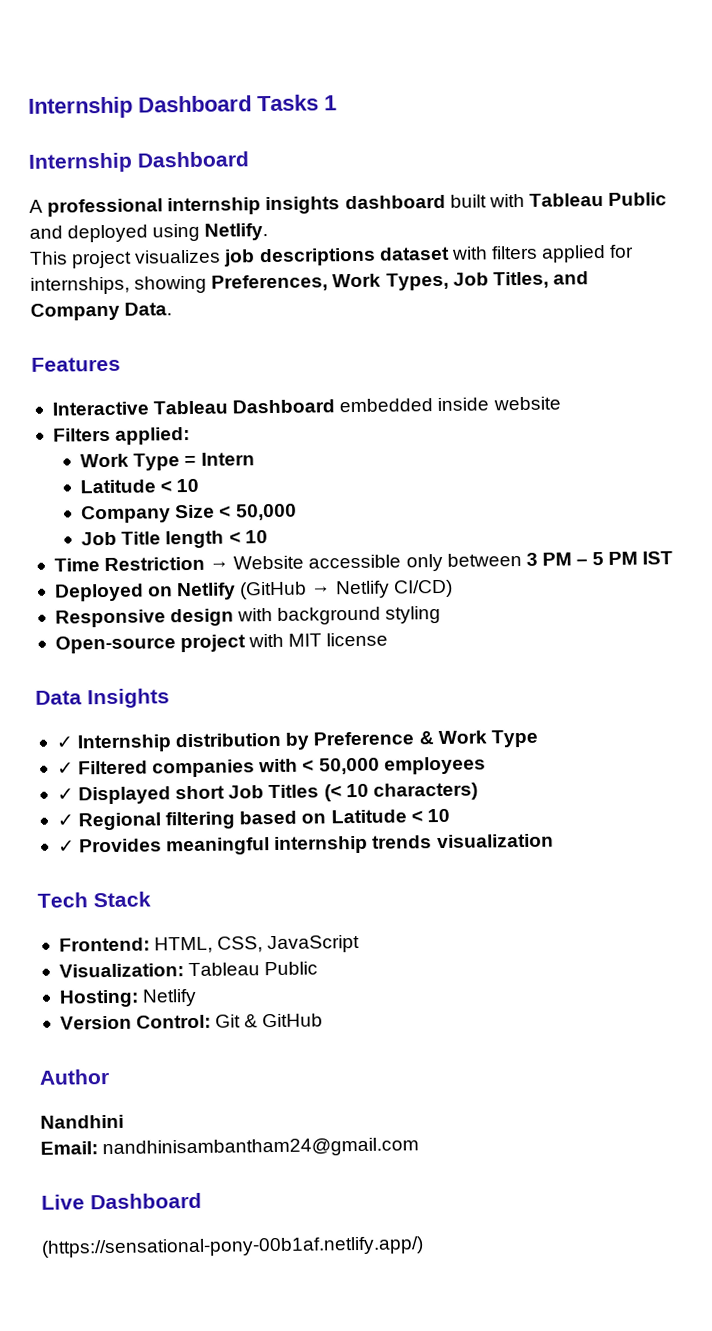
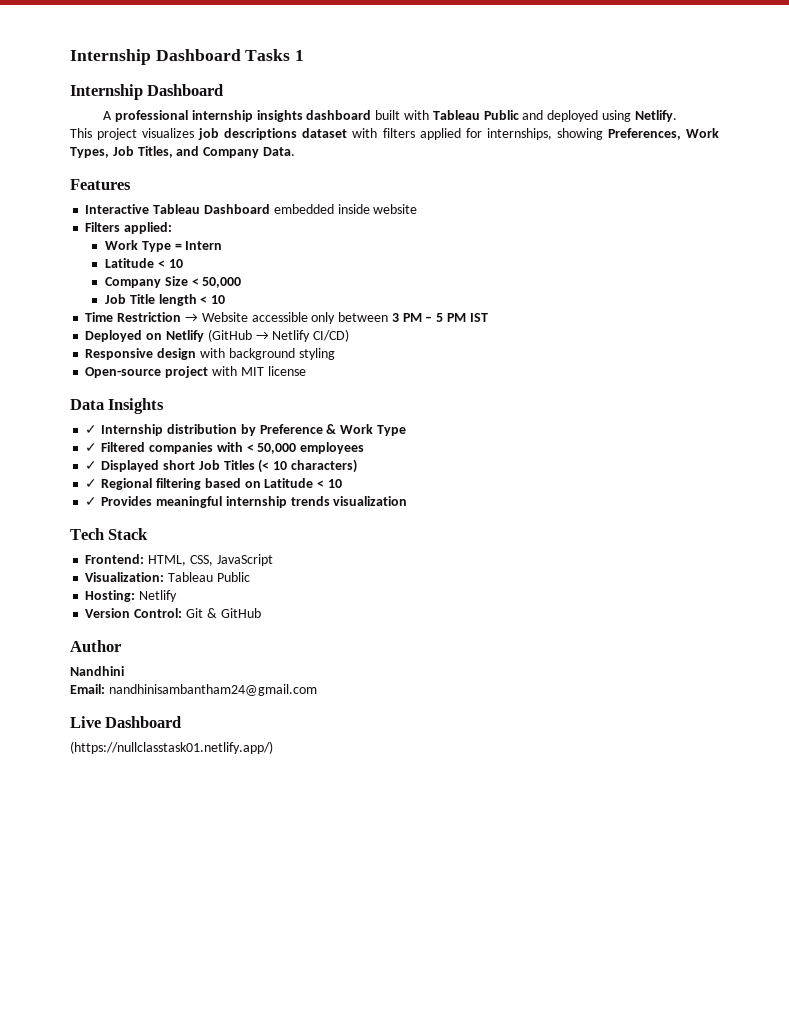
[41,1236,424,1258] (https://sensational-pony-00b1af.netlify.app/) -> [70,741,273,754] (https://nullclasstask01.netlify.app/)

